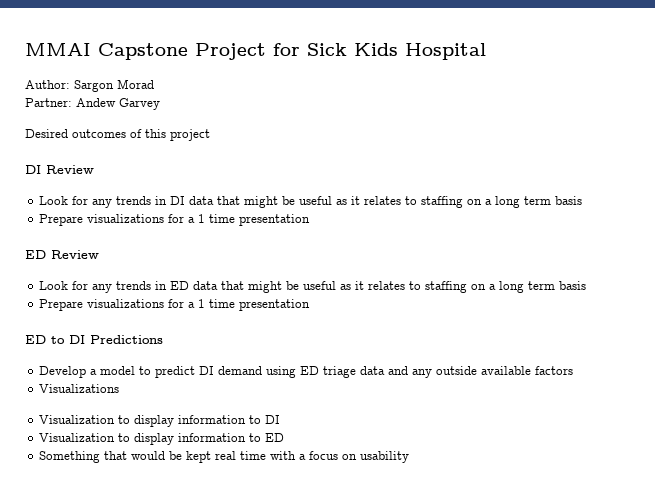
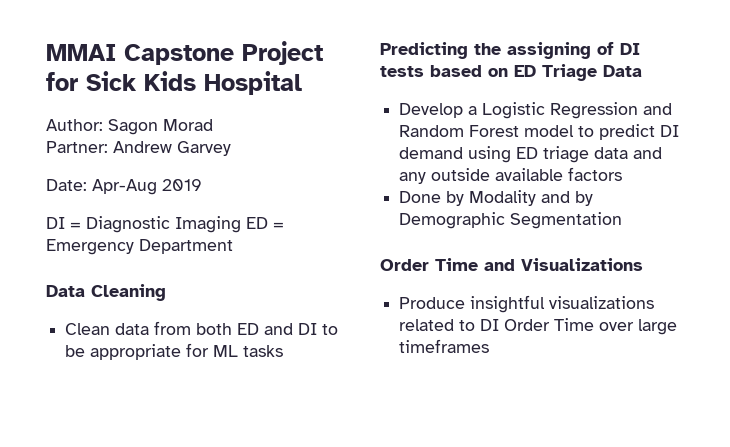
[74,80,114,92] Sargon -> [108,119,158,135] Sagon
[76,98,116,107] Andew -> [113,141,172,153] Andrew
[25,129,210,141] [25,165,94,174] [39,196,583,208] [39,214,311,226] [25,250,99,259] [39,281,587,293] [39,299,311,311] [25,335,163,344] [39,366,98,378] Desired outcomes of this project // DI Review // Look for any trends in DI data that might be useful as it relates to staffing on a long term basis // Prepare visualizations for a 1 time presentation // ED Review // Look for any trends in ED data that might be useful as it relates to staffing on a long term basis // Prepare visualizations for a 1 time presentation // ED to DI Predictions // Develop a -> [46,179,202,195] [46,216,284,233] [46,239,233,255] [46,284,166,301] [65,321,339,335] [65,343,284,360] [380,42,640,59] [380,64,642,81] [399,102,673,119] [399,125,520,137] Date: Apr-Aug 2019 // DI = Diagnostic Imaging ED = Emergency Department // Data Cleaning // Clean data from both ED and DI to be appropriate for ML tasks // Predicting the assigning of DI tests based on ED Triage Data // Develop a Logistic Regression and Random Forest
[39,384,120,393] [39,415,281,427] [39,433,285,445] [39,451,410,463] Visualizations // Visualization to display information to DI // Visualization to display information to ED // Something that would be kept real time with a focus on usability -> [399,190,594,206] [399,212,623,229] [380,258,643,271] [399,295,655,313] [399,318,678,335] [399,339,490,353] Done by Modality and by Demographic Segmentation // Order Time and Visualizations // Produce insightful visualizations related to DI Order Time over large timeframes

